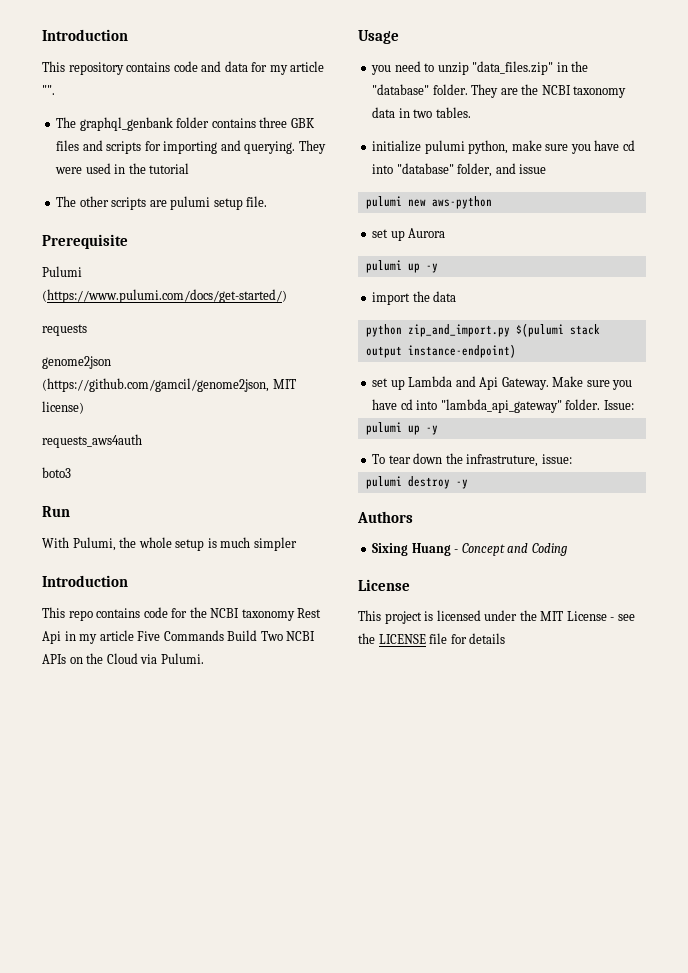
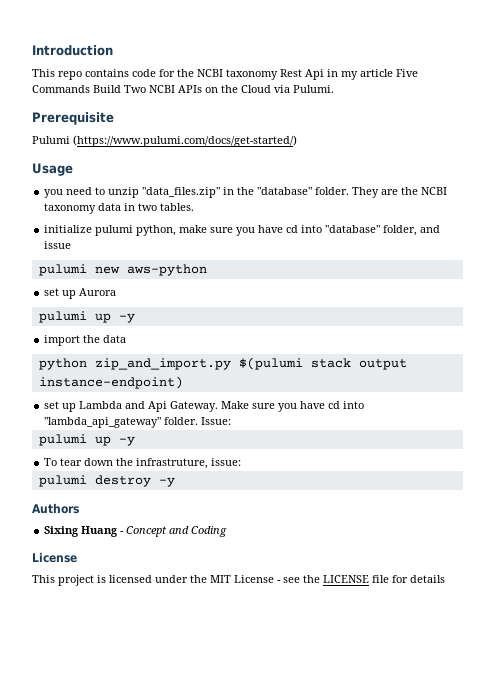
[42,29,128,41] [42,61,325,75] [42,85,55,95] [56,117,315,131] [56,140,326,154] [55,163,190,174] [56,196,268,210] [42,234,128,249] [42,266,82,277] [42,289,287,303] [42,324,87,336] [42,356,111,369] [42,378,296,392] [42,401,84,414] [42,434,142,448] [42,467,71,478] [42,506,70,517] [42,537,297,551] [42,575,128,587] Introduction // This repository contains code and data for my article "". // The graphql_genbank folder contains three GBK files and scripts for importing and querying. They were used in the tutorial // The other scripts are pulumi setup file. // Prerequisite // Pulumi (https://www.pulumi.com/docs/get-started/) // requests // genome2json (https://github.com/gamcil/genome2json, MIT license) // requests_aws4auth // boto3 // Run // With Pulumi, the whole setup is much simpler // Introduction -> [32,45,113,56] Introduction
(204, 658) none -> [32,112,114,125] [32,135,297,147] // Prerequisite // Pulumi (https://www.pulumi.com/docs/get-started/)

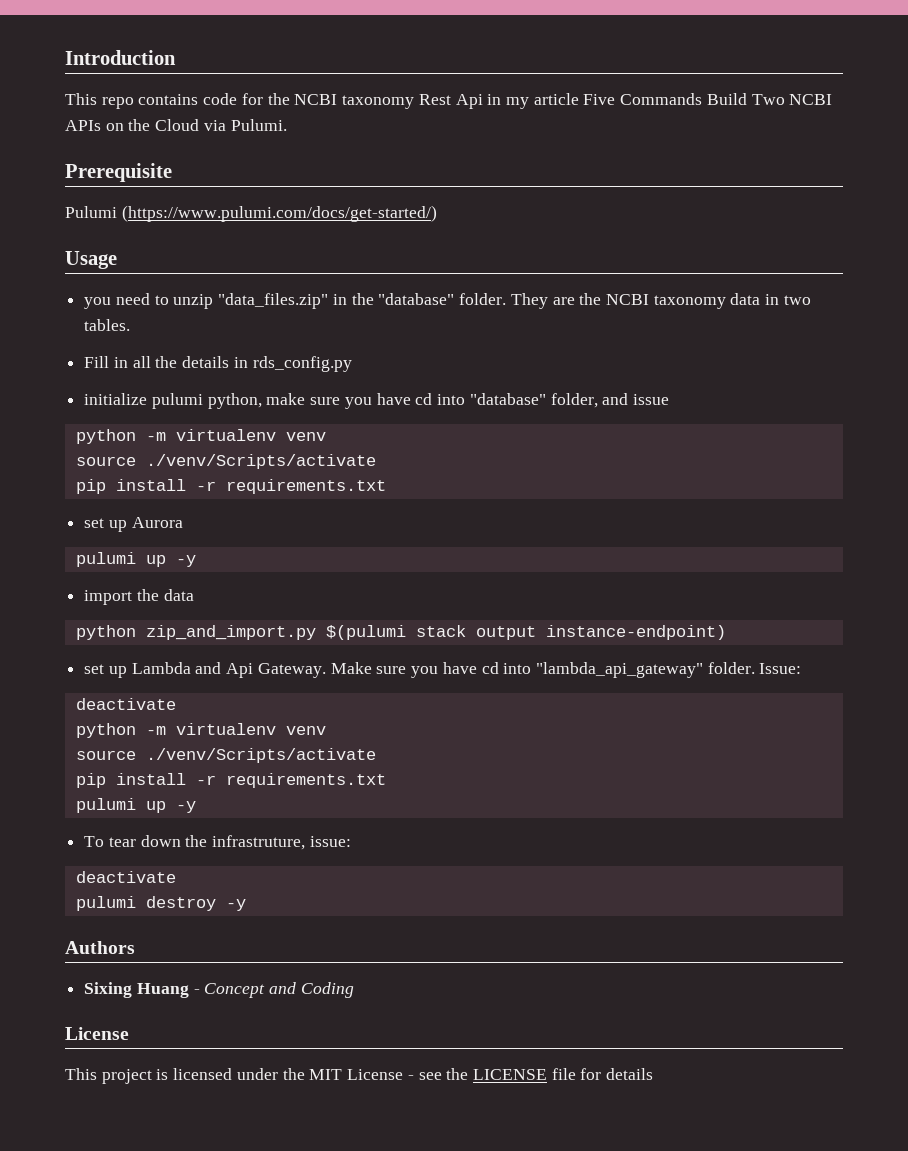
(195, 207) none -> [84,356,352,372] // Fill in all the details in rds_config.py
[38,264,207,276] pulumi new aws-python -> [75,429,326,444] [75,454,376,469] [75,479,386,494] python -m virtualenv venv // source ./venv/Scripts/activate // pip install -r requirements.txt
(232, 421) none -> [75,698,176,710] [75,723,326,738] [75,748,376,763] [75,773,386,788] // deactivate // python -m virtualenv venv // source ./venv/Scripts/activate // pip install -r requirements.txt
(242, 462) none -> [75,871,176,883] // deactivate

